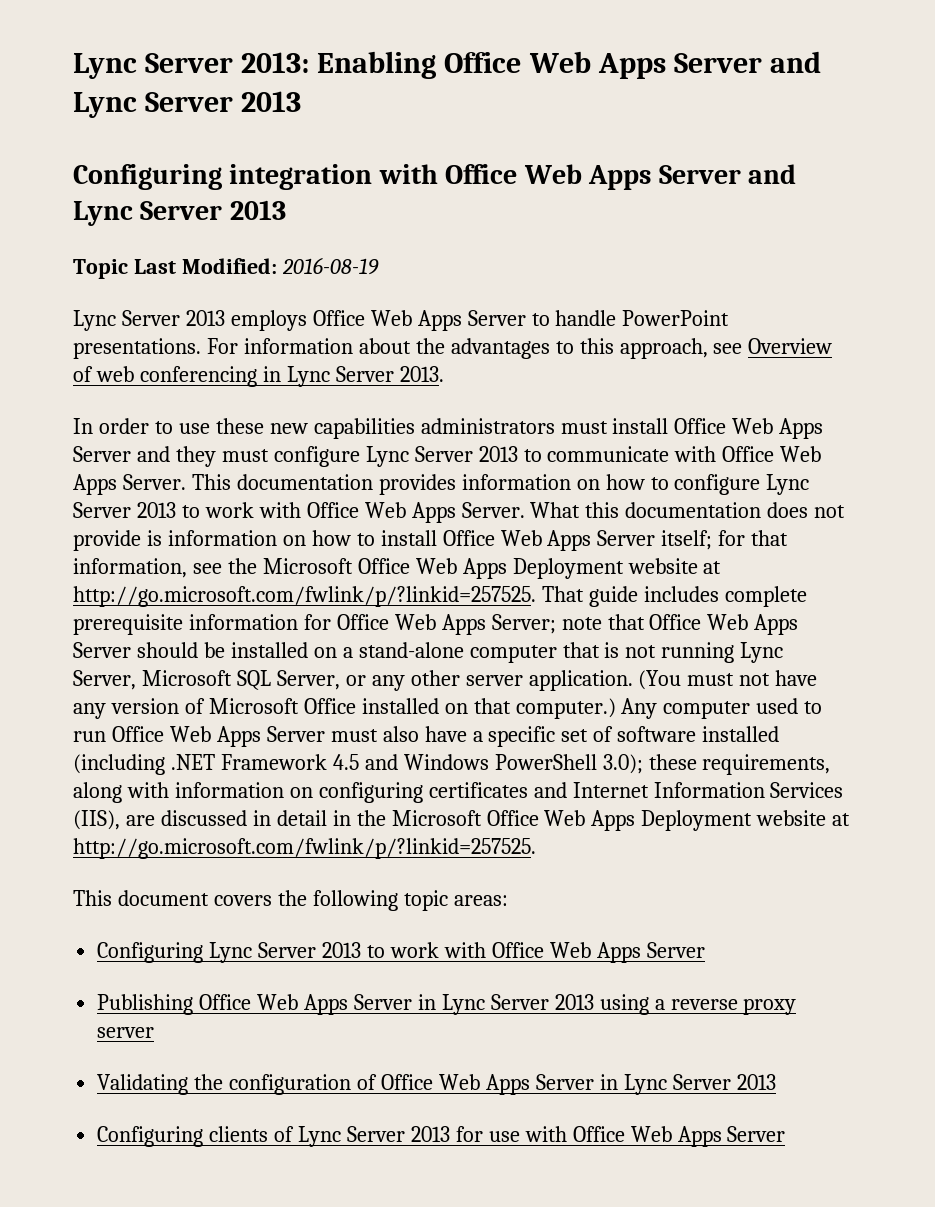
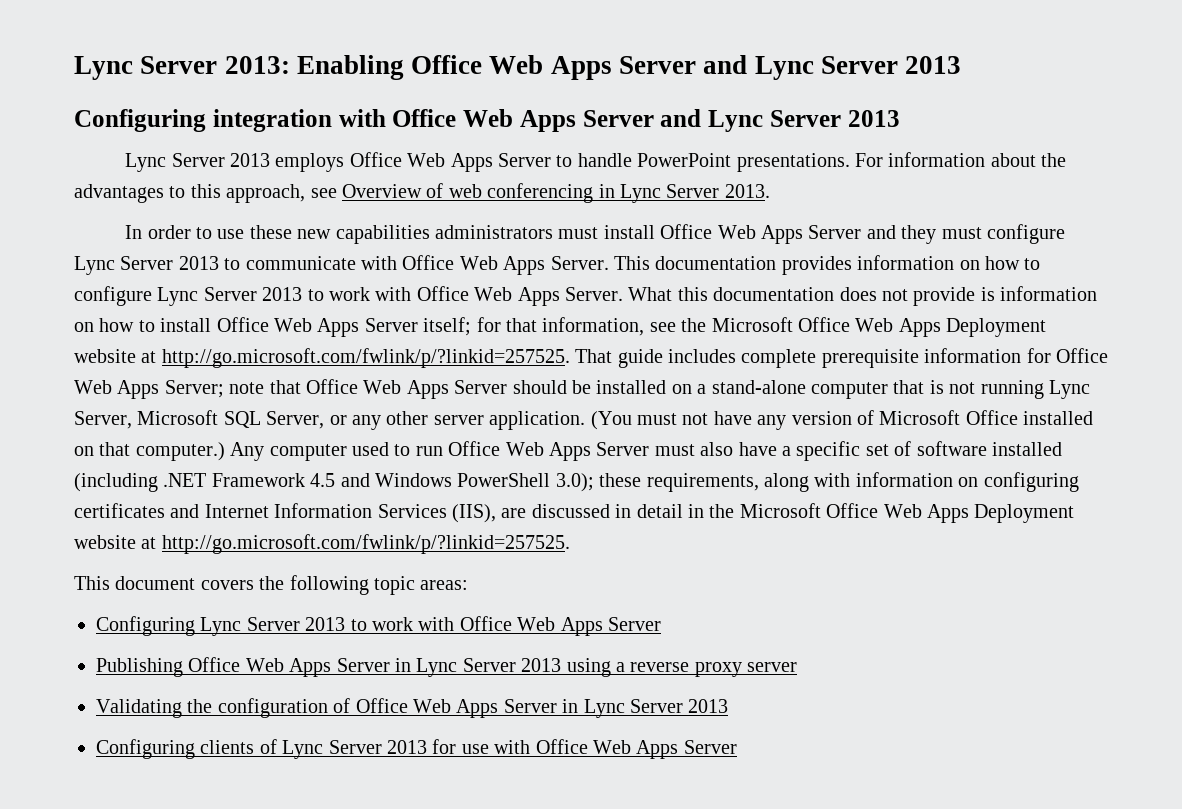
[73,257,379,279] // Topic Last Modified: 2016-08-19 -> (900, 118) none

